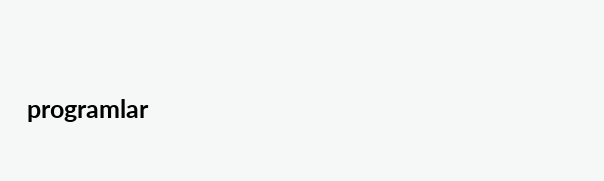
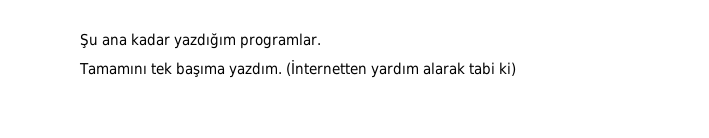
[27,99,149,122] programlar -> [80,33,322,49] [79,60,517,78] Şu ana kadar yazdığım programlar. // Tamamını tek başıma yazdım. (İnternetten yardım alarak tabi ki)

